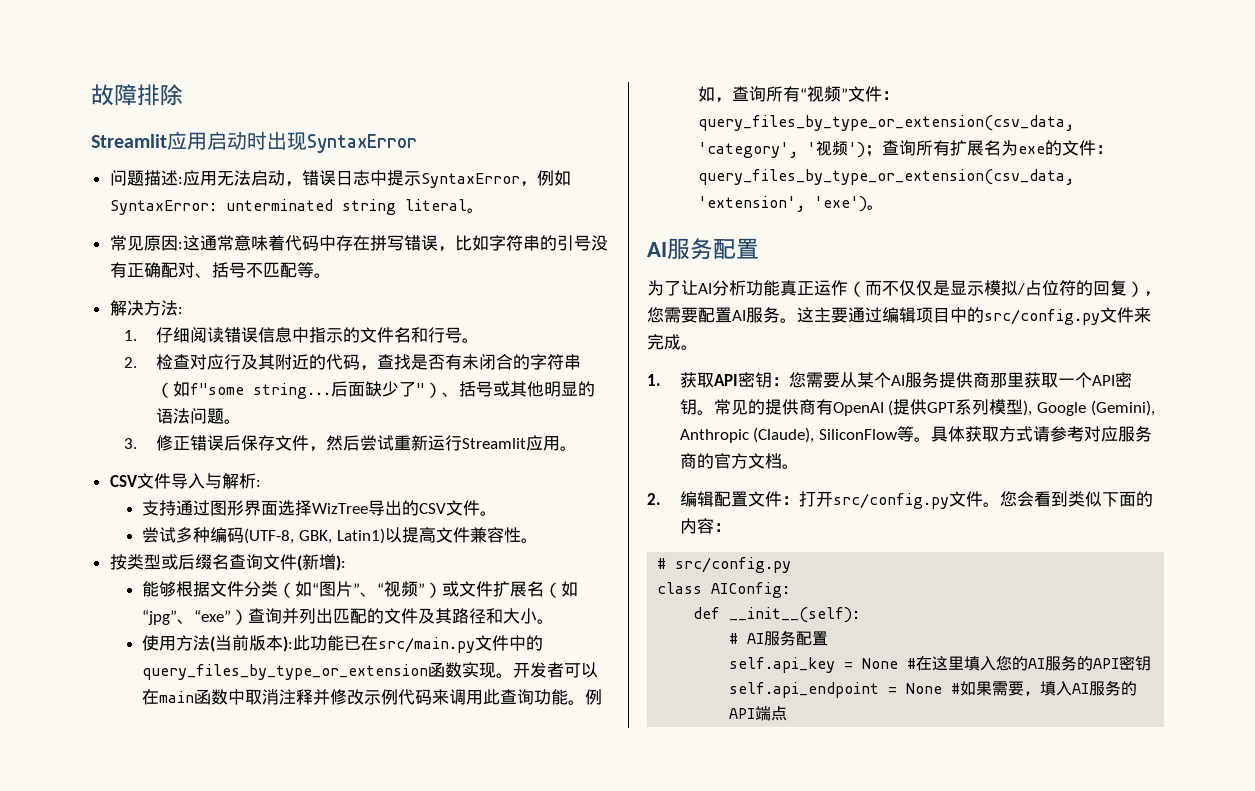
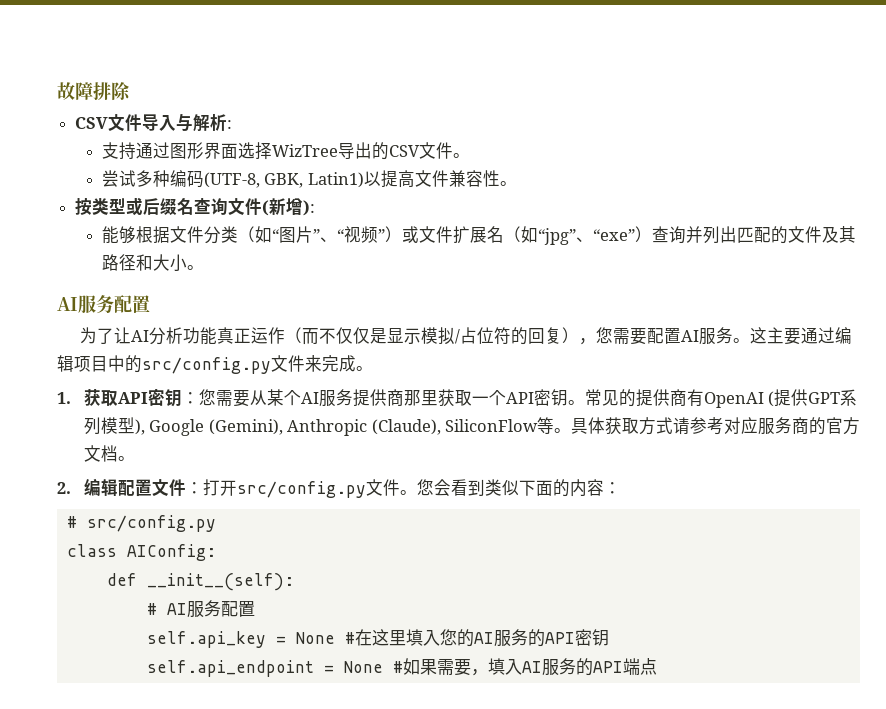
[91,131,417,153] [109,170,571,188] [109,199,484,215] [109,235,608,252] [109,262,331,278] [109,300,183,316] [123,327,480,343] [123,354,582,371] [156,381,596,399] [156,408,242,424] [123,435,578,452] // Streamlit应用启动时出现SyntaxError // 问题描述:应用无法启动，错误日志中提示SyntaxError，例如SyntaxError: unterminated string literal。 // 常见原因:这通常意味着代码中存在拼写错误，比如字符串的引号没有正确配对、括号不匹配等。 // 解决方法: // 1.仔细阅读错误信息中指示的文件名和行号。 // 2.检查对应行及其附近的代码，查找是否有未闭合的字符串（如f"some string...后面缺少了"）、括号或其他明显的语法问题。 // 3.修正错误后保存文件，然后尝试重新运行Streamlit应用。 -> (131, 91) none
[142,635,544,653] [142,662,599,680] [142,689,603,705] [698,86,900,103] [698,115,1075,131] [698,140,1114,158] [698,169,1075,185] [698,196,885,212] // 使用方法(当前版本):此功能已在src/main.py文件中的query_files_by_type_or_extension函数实现。开发者可以在main函数中取消注释并修改示例代码来调用此查询功能。例如，查询所有“视频”文件：query_files_by_type_or_extension(csv_data, 'category', '视频')；查询所有扩展名为exe的文件：query_files_by_type_or_extension(csv_data, 'extension', 'exe')。 -> (204, 267) none

